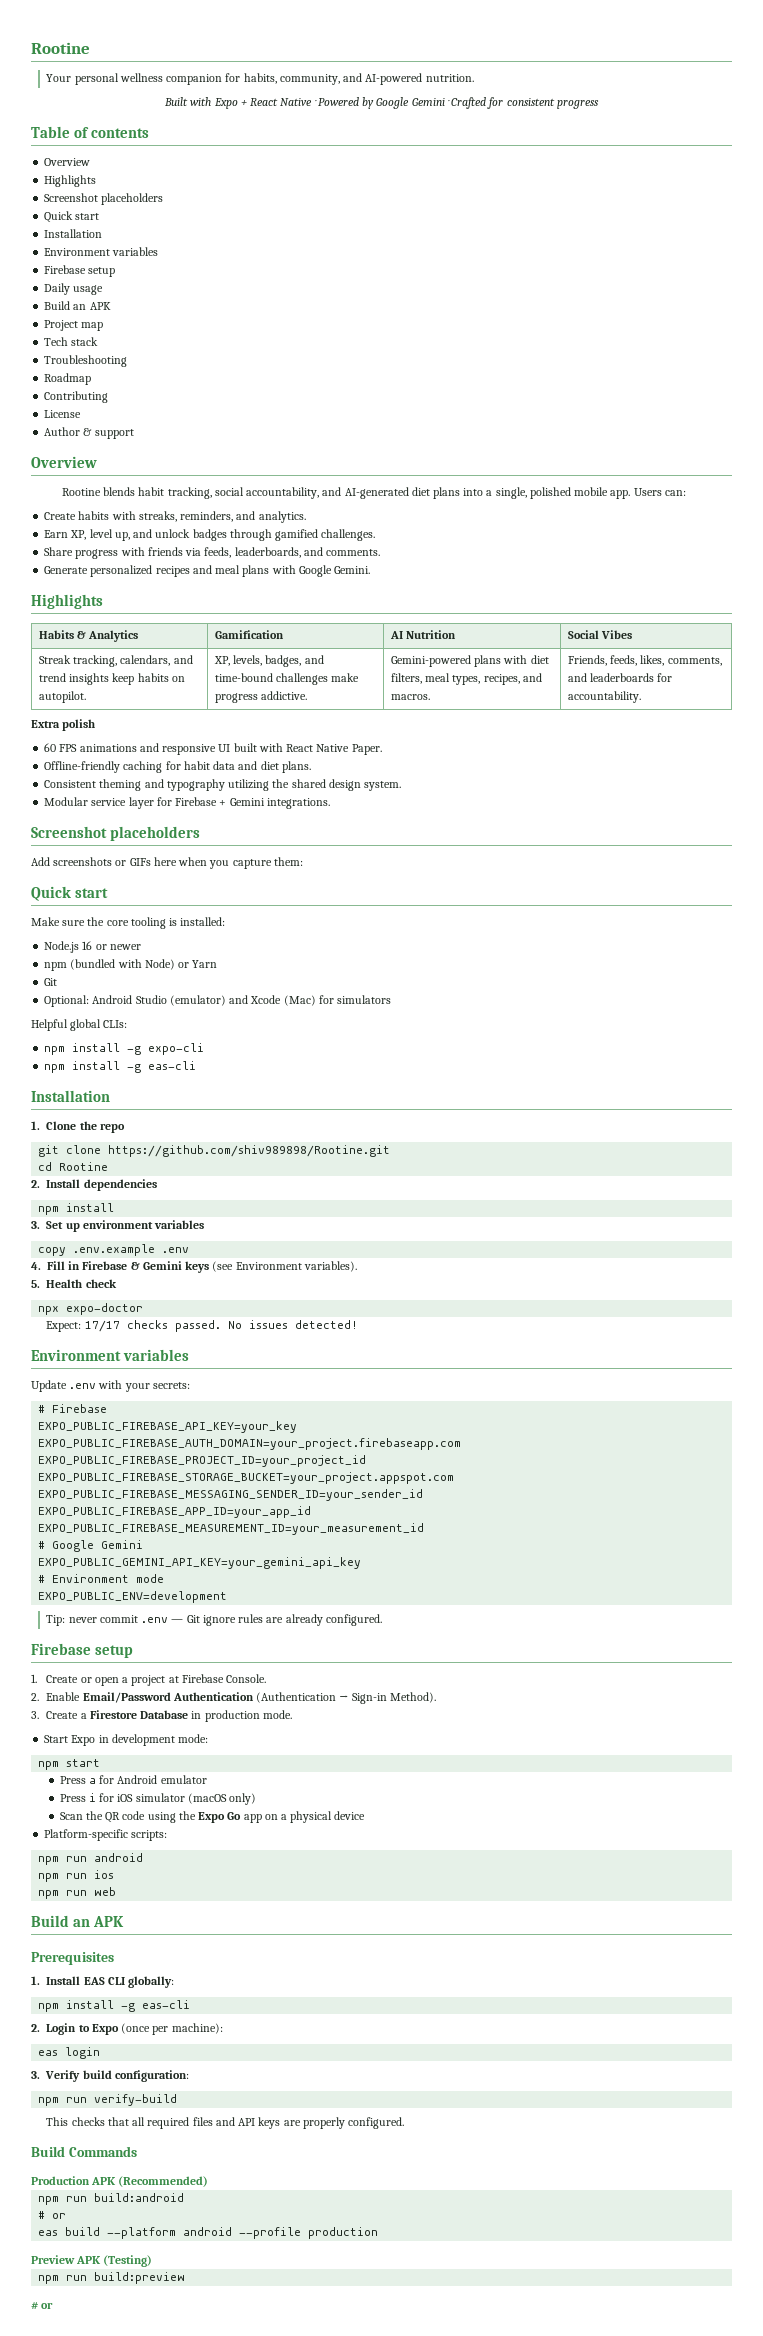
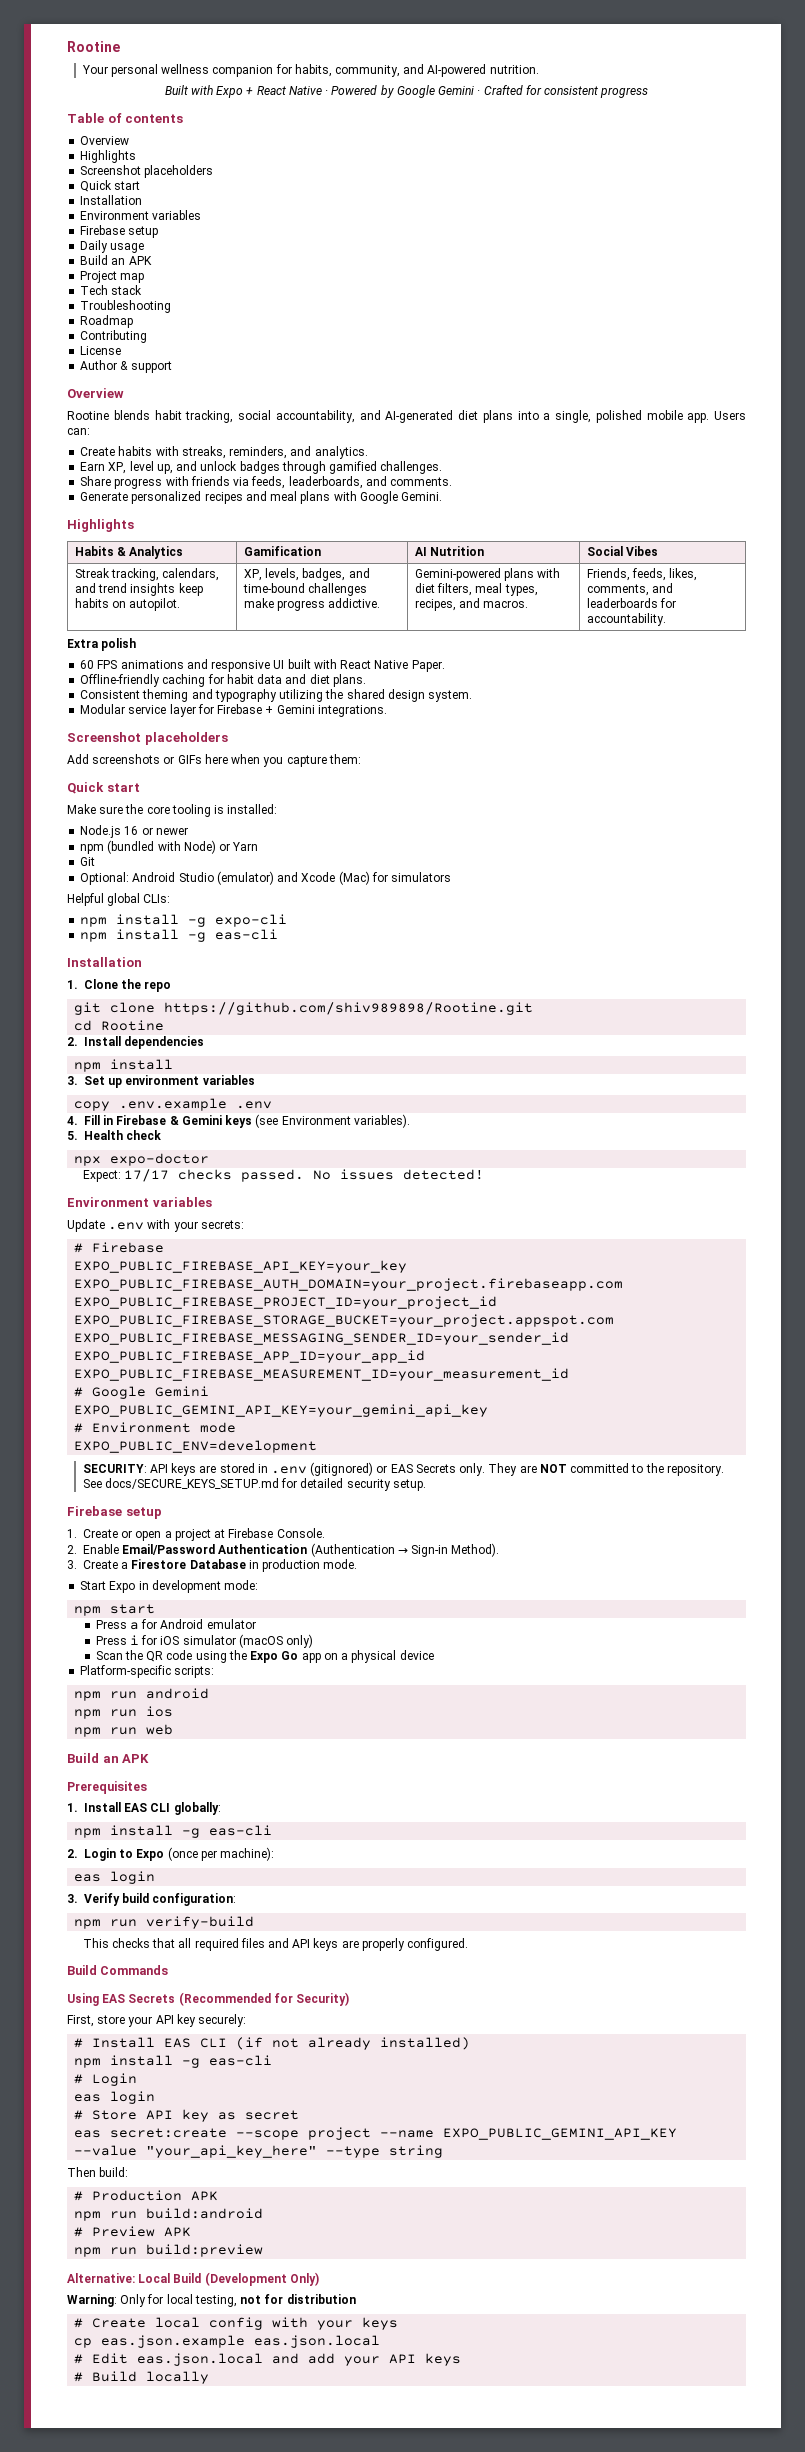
[46,1614,382,1626] Tip: never commit .env — Git ignore rules are already configured. -> [82,1462,724,1476] [82,1478,426,1491] SECURITY: API keys are stored in .env (gitignored) or EAS Secrets only. They are NOT committed to the repository. See docs/SECURE_KEYS_SETUP.md for detailed security setup.
(137, 2151) none -> [67,1992,350,2006] [67,2014,247,2027] [74,2037,471,2050] [74,2055,273,2068] [74,2073,138,2086] [74,2091,156,2104] [74,2109,300,2122] [74,2127,678,2140] [74,2145,444,2158] [67,2167,129,2177] [74,2191,84,2201] Using EAS Secrets (Recommended for Security) // First, store your API key securely: // # Install EAS CLI (if not already installed) // npm install -g eas-cli // # Login // eas login // # Store API key as secret // eas secret:create --scope project --name EXPO_PUBLIC_GEMINI_API_KEY --value "your_api_key_here" --type string // Then build: // #
[118,2176,209,2187] (Recommended) -> (219, 2196) none
[52,2213,67,2219] [38,2227,379,2239] or // eas build --platform android --profile production // -> (84, 2232) none
[103,2255,153,2267] (Testing) -> (192, 2232) none
[31,2302,54,2309] # or -> [67,2272,319,2286] [67,2294,356,2307] [74,2317,399,2330] [74,2335,381,2348] [74,2353,462,2366] [74,2371,210,2384] Alternative: Local Build (Development Only) // Warning: Only for local testing, not for distribution // # Create local config with your keys // cp eas.json.example eas.json.local // # Edit eas.json.local and add your API keys // # Build locally

